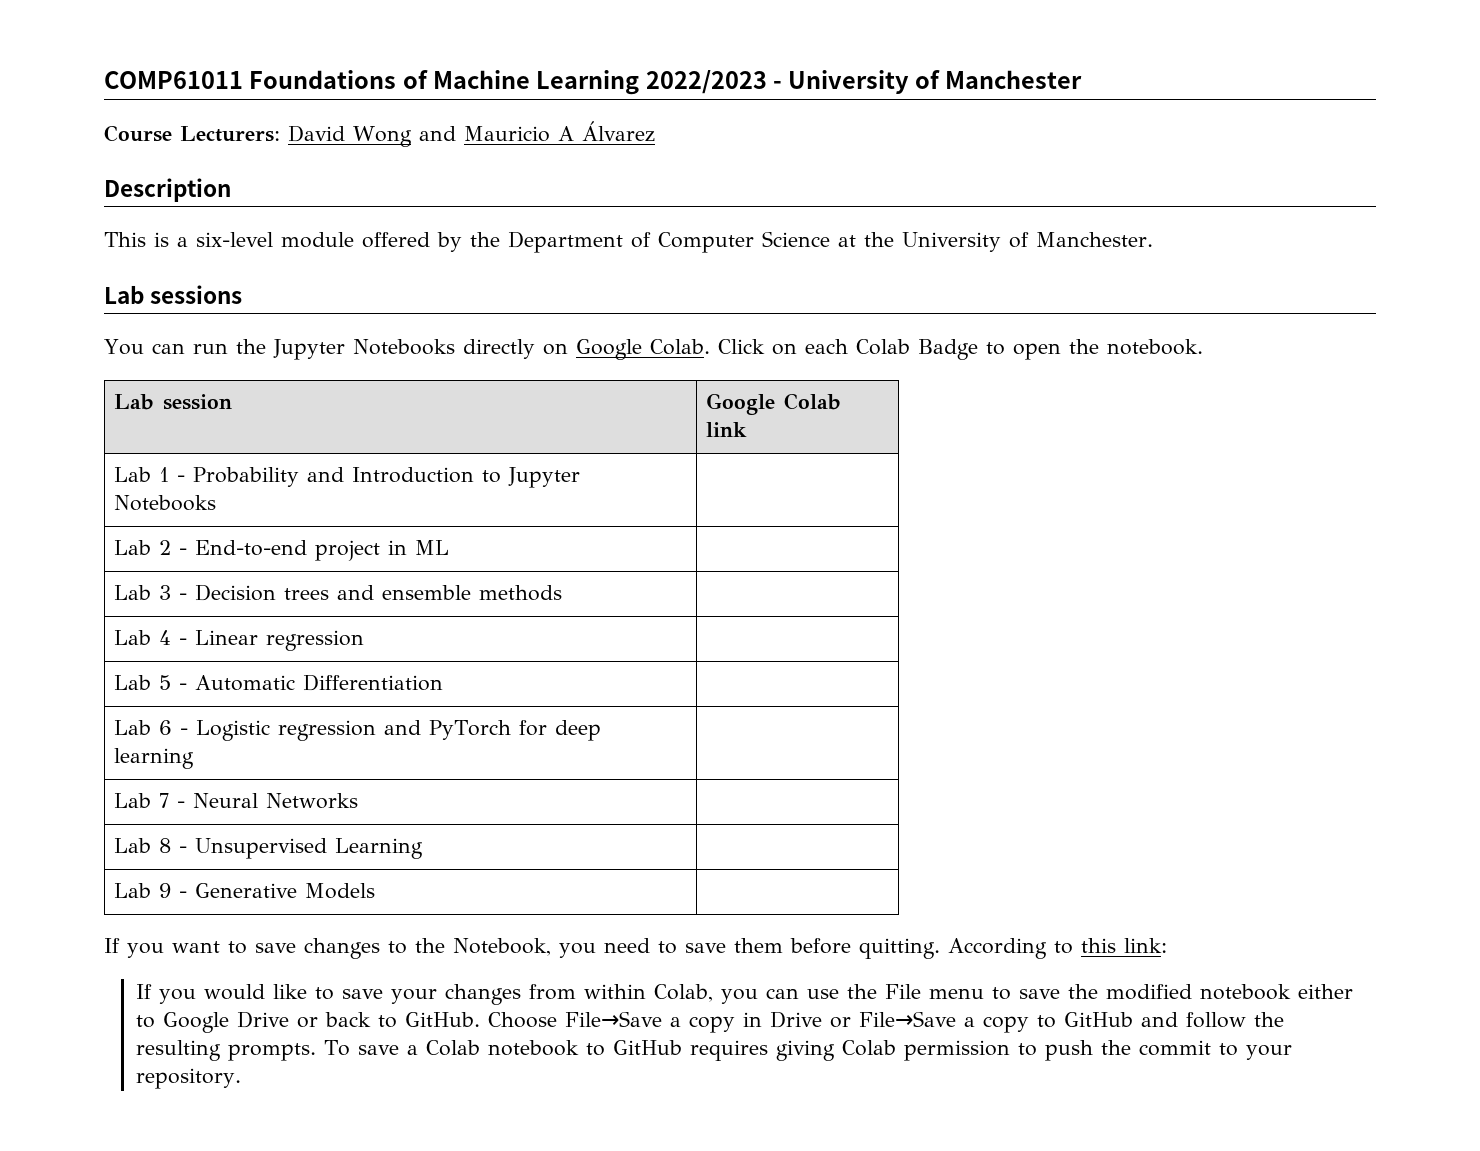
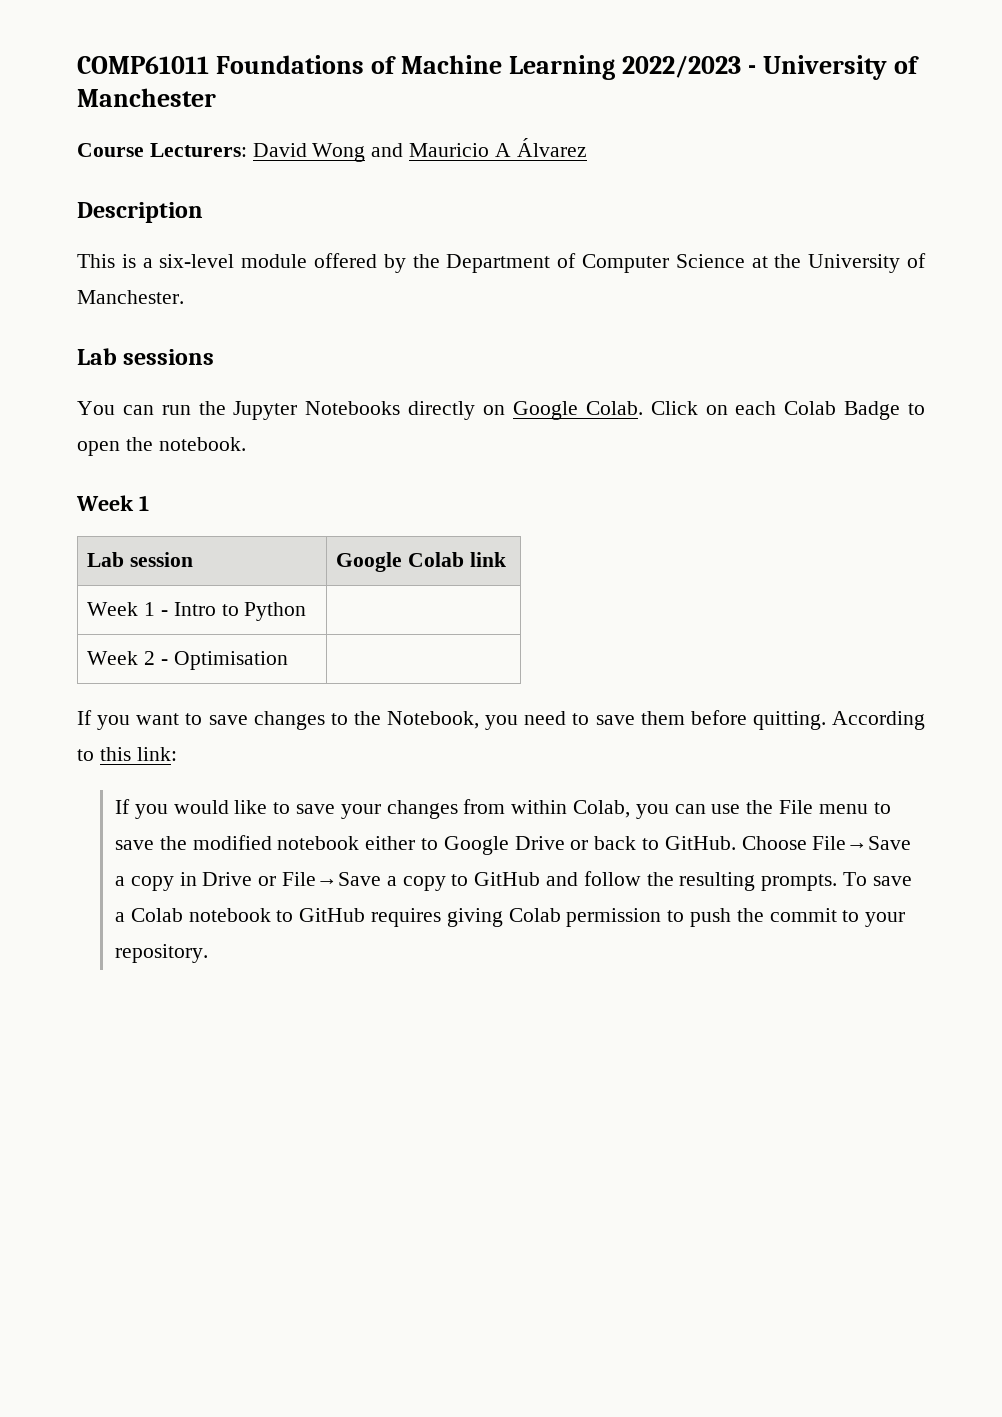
(1203, 347) none -> [76,495,149,511] // Week 1
[113,467,151,482] Lab -> [87,602,139,616] Week
[192,467,580,488] [113,495,216,511] [113,540,449,561] [113,584,562,601] [113,630,364,651] [113,674,443,691] [113,720,601,741] [113,748,194,769] [113,793,358,809] [113,838,423,859] [113,883,375,899] Probability and Introduction to Jupyter Notebooks | // Lab 2 - End-to-end project in ML | // Lab 3 - Decision trees and ensemble methods | // Lab 4 - Linear regression | // Lab 5 - Automatic Differentiation | // Lab 6 - Logistic regression and PyTorch for deep learning | // Lab 7 - Neural Networks | // Lab 8 - Unsupervised Learning | // Lab 9 - Generative Models -> [173,602,307,621] [87,651,288,670] Intro to Python | // Week 2 - Optimisation

